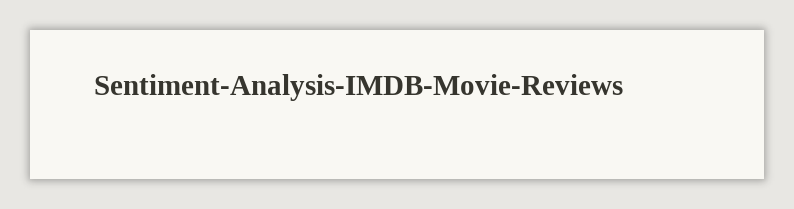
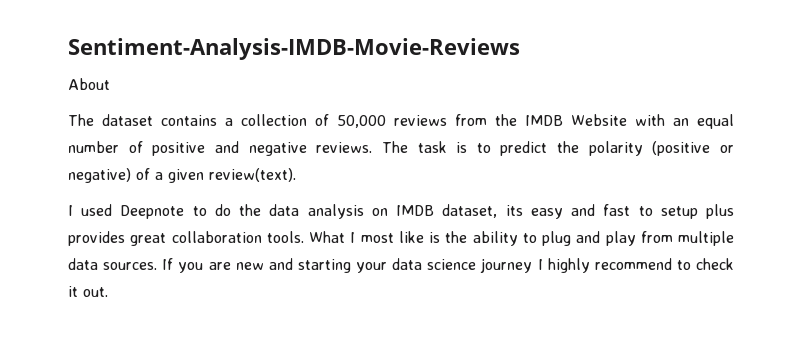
(623, 87) none -> [68,78,110,90] [68,114,734,129] [68,141,734,156] [68,168,296,183] [68,204,735,219] [68,231,734,246] [68,258,734,273] [68,286,108,297] // About // The dataset contains a collection of 50,000 reviews from the IMDB Website with an equal number of positive and negative reviews. The task is to predict the polarity (positive or negative) of a given review(text). // I used Deepnote to do the data analysis on IMDB dataset, its easy and fast to setup plus provides great collaboration tools. What I most like is the ability to plug and play from multiple data sources. If you are new and starting your data science journey I highly recommend to check it out.

